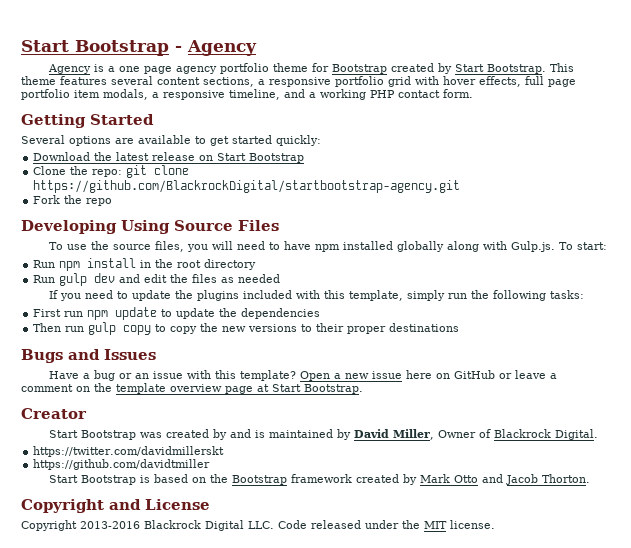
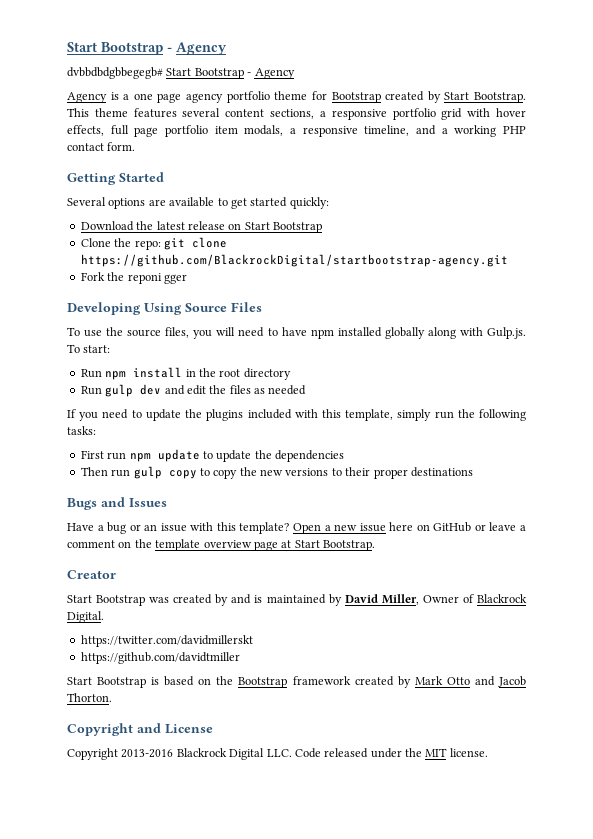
[21,40,257,56] Start Bootstrap - Agency -> [67,42,227,55] [67,67,295,79] Start Bootstrap - Agency // dvbbdbdgbbegegb# Start Bootstrap - Agency
[86,198,113,206] repo -> [127,273,187,284] reponi gger

